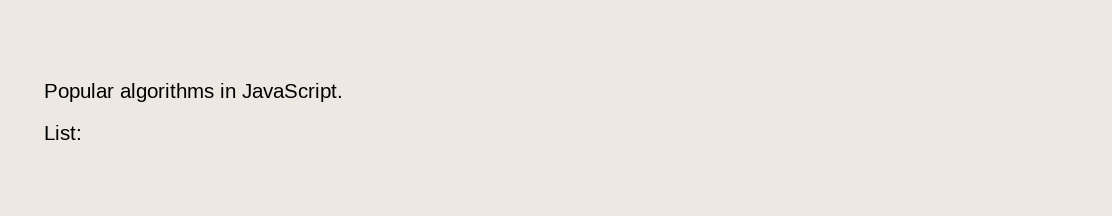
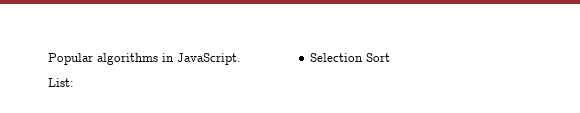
(82, 132) none -> [310,53,391,62] // Selection Sort

